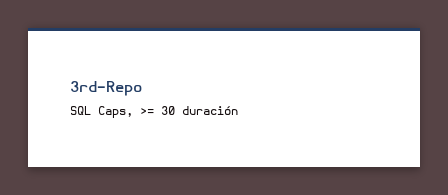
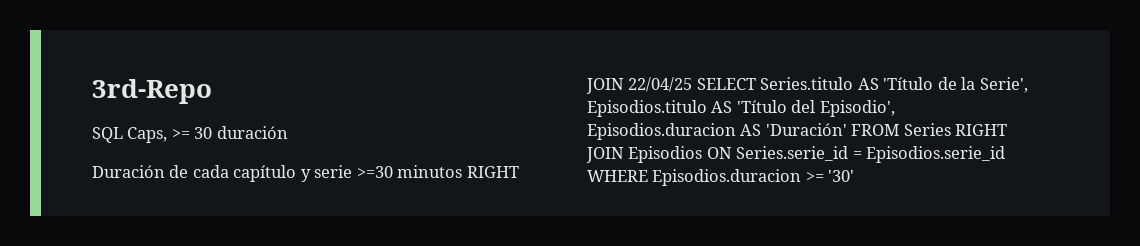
(238, 110) none -> [92,165,519,182] [586,77,1028,94] [587,100,895,117] [587,123,1008,140] [586,146,1006,163] [587,169,855,186] // Duración de cada capítulo y serie >=30 minutos RIGHT JOIN 22/04/25 SELECT Series.titulo AS 'Título de la Serie', Episodios.titulo AS 'Título del Episodio', Episodios.duracion AS 'Duración' FROM Series RIGHT JOIN Episodios ON Series.serie_id = Episodios.serie_id WHERE Episodios.duracion >= '30'

